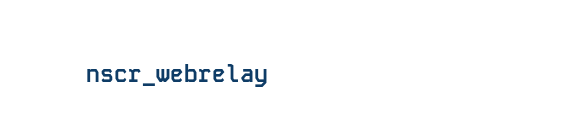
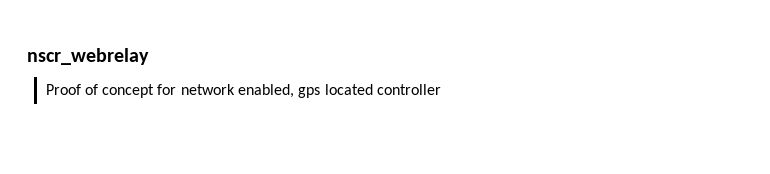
(268, 75) none -> [45,84,442,98] // Proof of concept for network enabled, gps located controller

